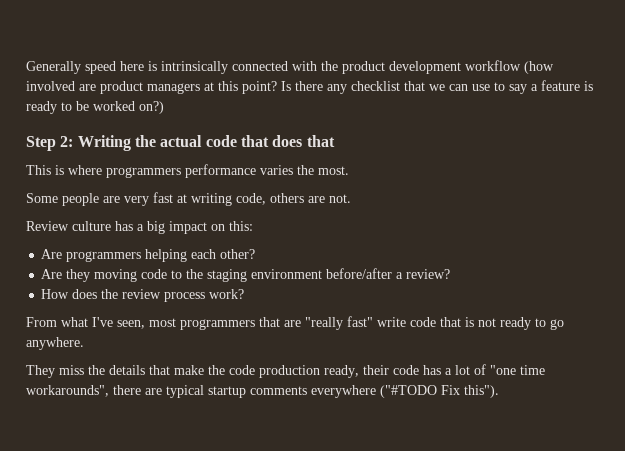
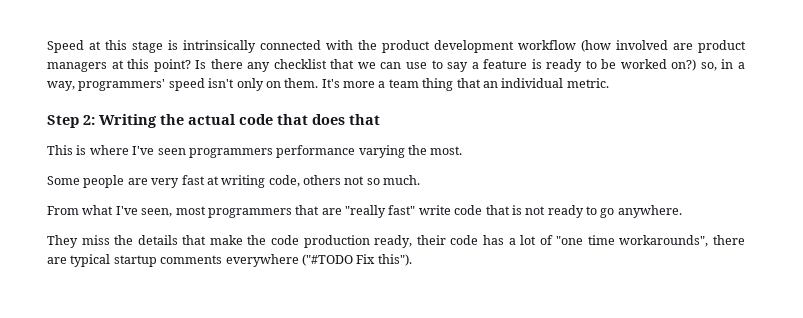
[26,61,144,74] Generally speed here -> [47,40,163,53] Speed at this stage
(164, 107) none -> [700,59,745,71] [47,78,609,91] so, in a way, programmers' speed isn't only on them. It's more a team thing that an individual metric.
(102, 170) none -> [132,146,186,155] I've seen
[260,165,293,175] varies -> [358,145,405,158] varying
[308,194,351,203] [26,221,253,234] [41,249,256,262] [41,268,451,282] [41,289,245,302] are not. // Review culture has a big impact on this: // Are programmers helping each other? // Are they moving code to the staging environment before/after a review? // How does the review process work? -> [344,175,421,185] not so much.

